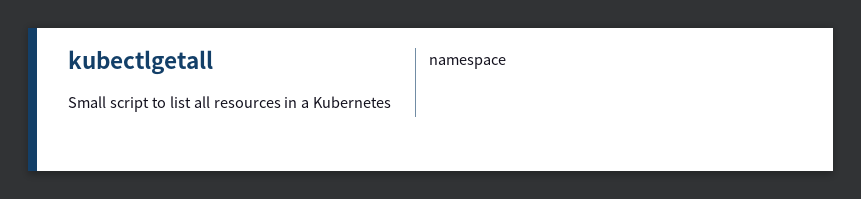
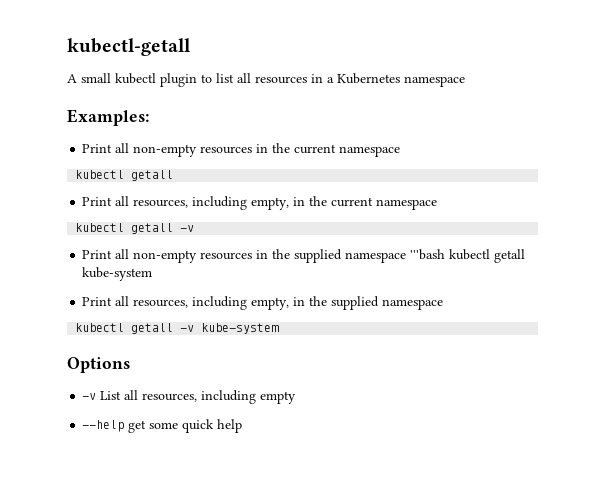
[68,50,213,75] [68,96,149,112] kubectlgetall // Small script -> [67,38,191,56] [67,73,197,87] kubectl-getall // A small kubectl plugin
(506, 63) none -> [67,109,149,126] [82,143,401,157] [75,170,174,181] [82,196,438,210] [75,223,195,234] [82,249,526,263] [82,267,153,281] [82,296,444,310] [75,323,280,334] [67,357,130,373] [82,390,297,404] [82,419,243,433] // Examples: // Print all non-empty resources in the current namespace // kubectl getall // Print all resources, including empty, in the current namespace // kubectl getall -v // Print all non-empty resources in the supplied namespace '''bash kubectl getall kube-system // Print all resources, including empty, in the supplied namespace // kubectl getall -v kube-system // Options // -v List all resources, including empty // --help get some quick help

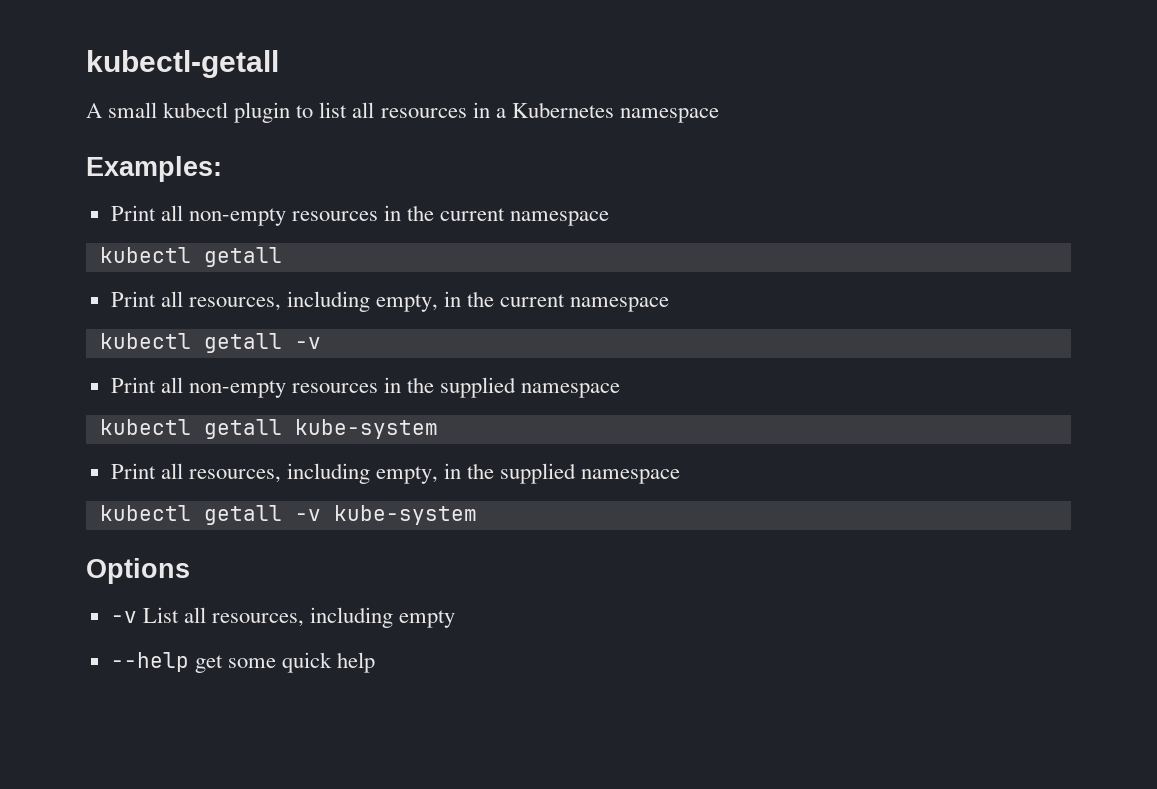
[410,249,446,260] '''bash -> (621, 390) //

